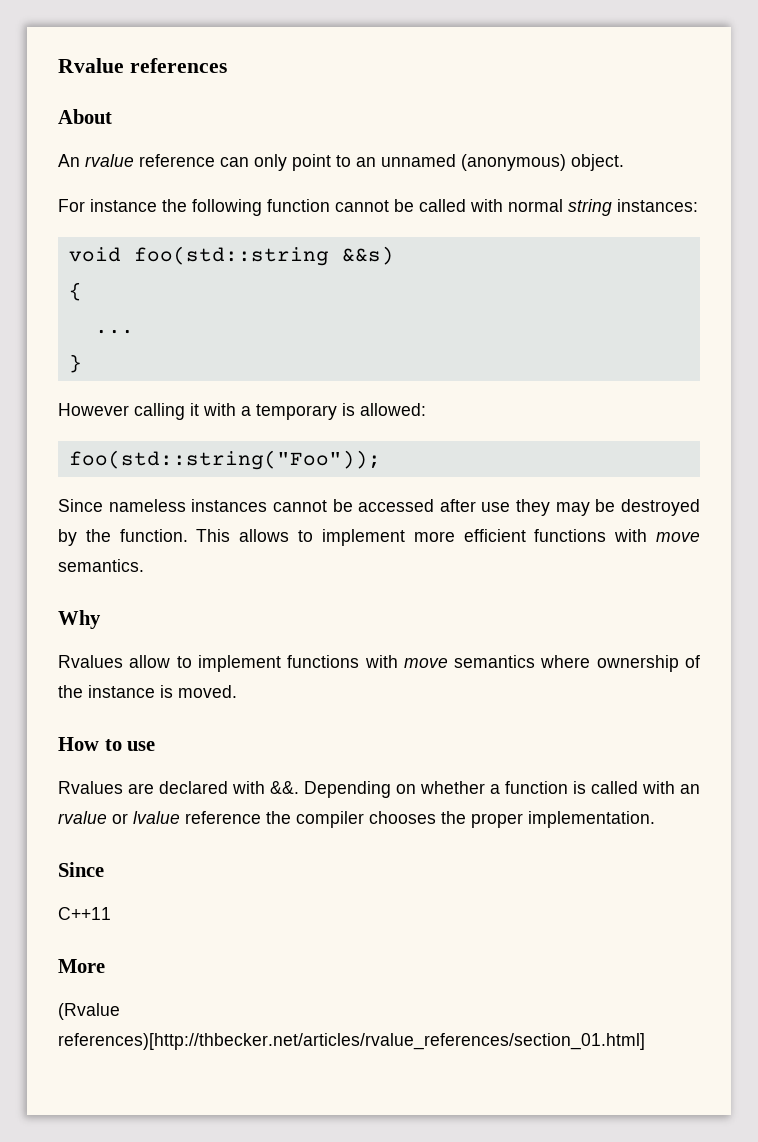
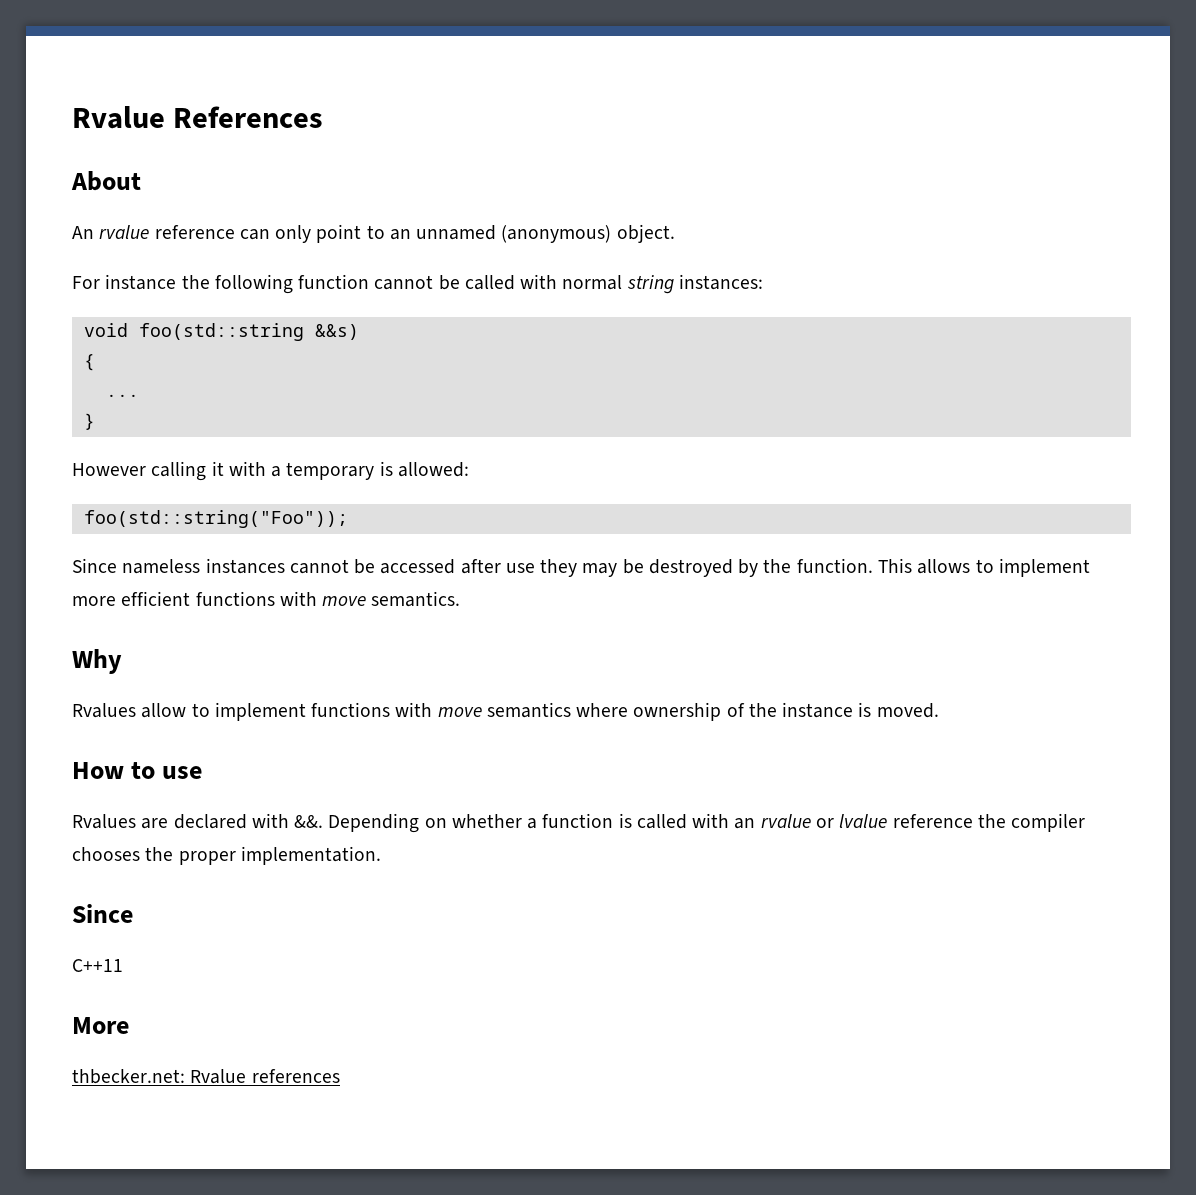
[58,58,227,73] Rvalue references -> [72,106,324,129] Rvalue References
[58,1003,120,1020] [58,1033,645,1050] (Rvalue references)[http://thbecker.net/articles/rvalue_references/section_01.html] -> [72,1069,340,1084] thbecker.net: Rvalue references

